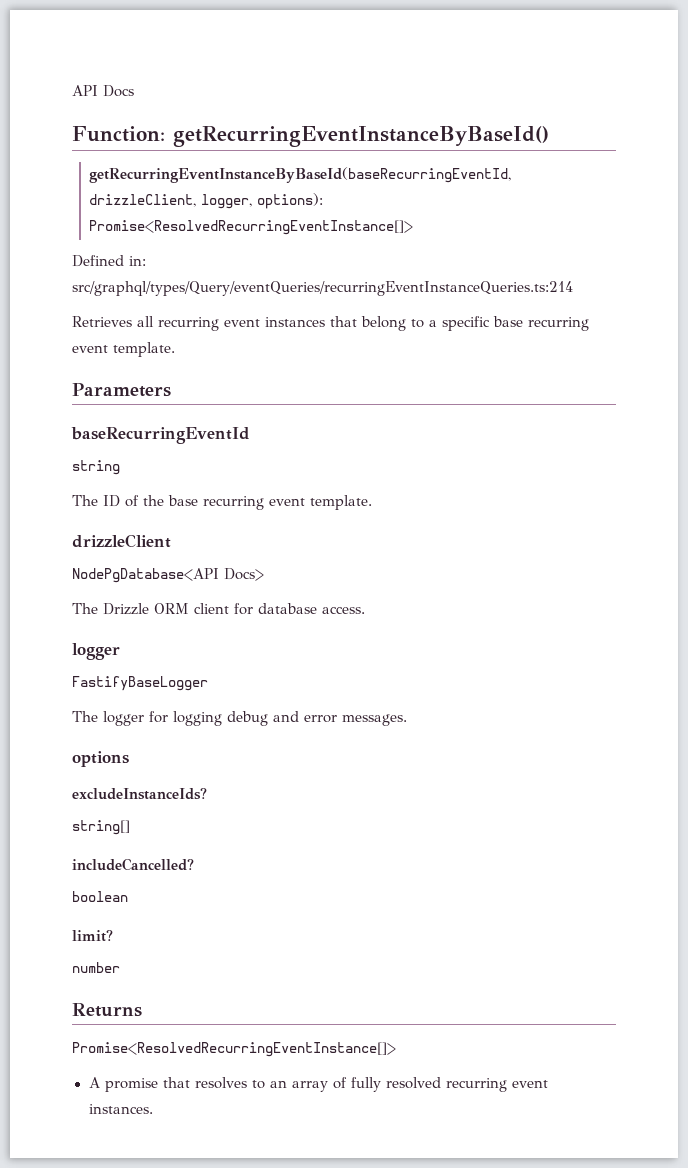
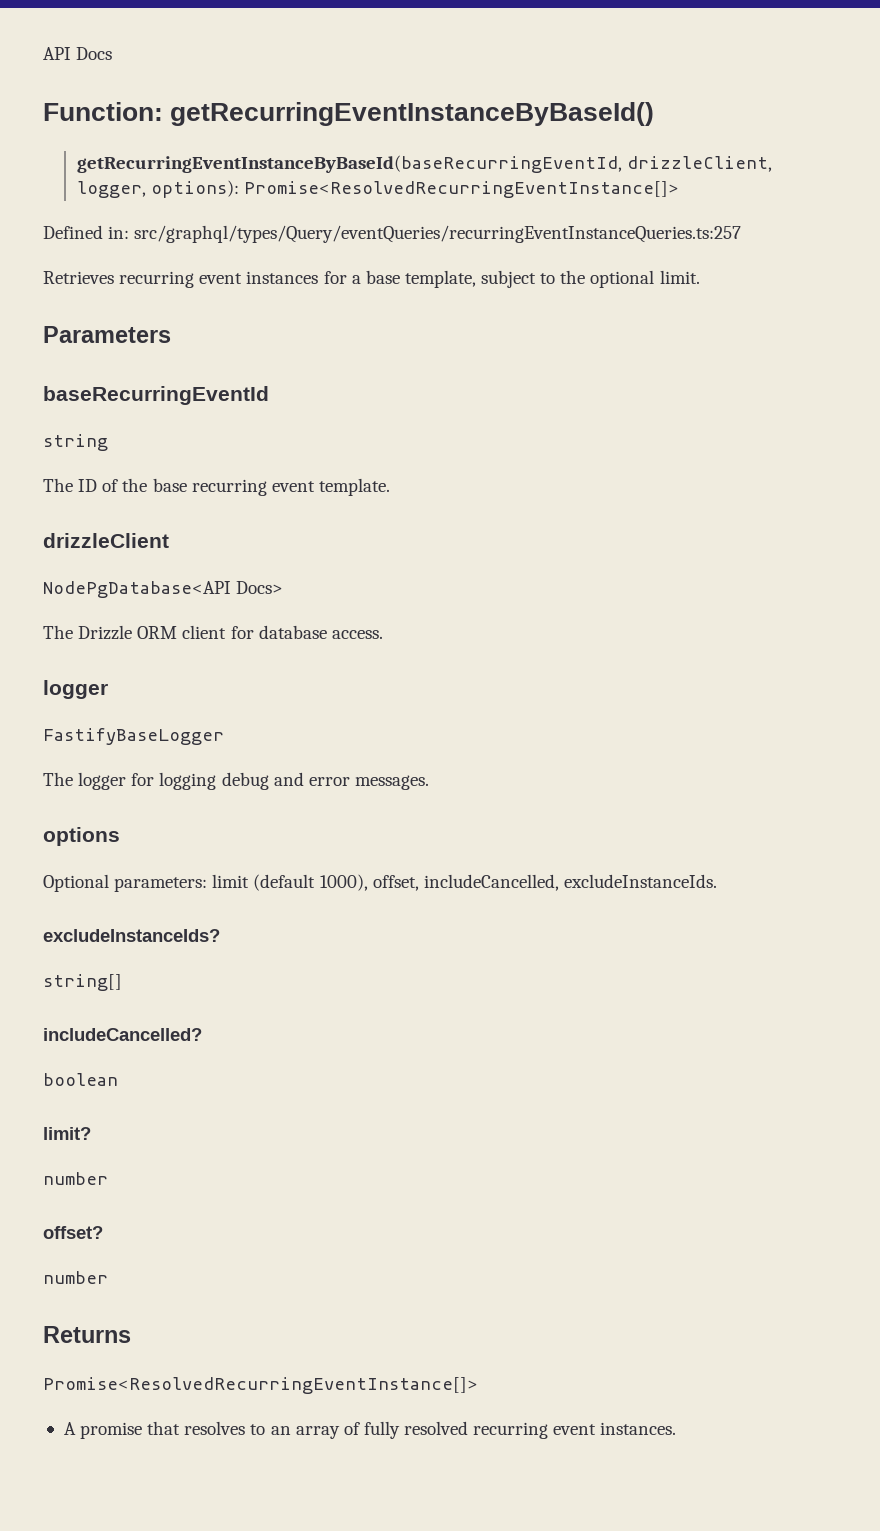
[72,281,573,296] src/graphql/types/Query/eventQueries/recurringEventInstanceQueries.ts:214 -> [134,225,742,243] src/graphql/types/Query/eventQueries/recurringEventInstanceQueries.ts:257
[137,316,154,327] all -> (114, 277) none
[330,316,589,331] [72,342,175,357] that belong to a specific base recurring event template. -> [323,270,700,288] for a base template, subject to the optional limit.
(129, 759) none -> [43,874,717,892] // Optional parameters: limit (default 1000), offset, includeCancelled, excludeInstanceIds.
(120, 967) none -> [43,1226,103,1239] [43,1271,108,1284] // offset? // number

